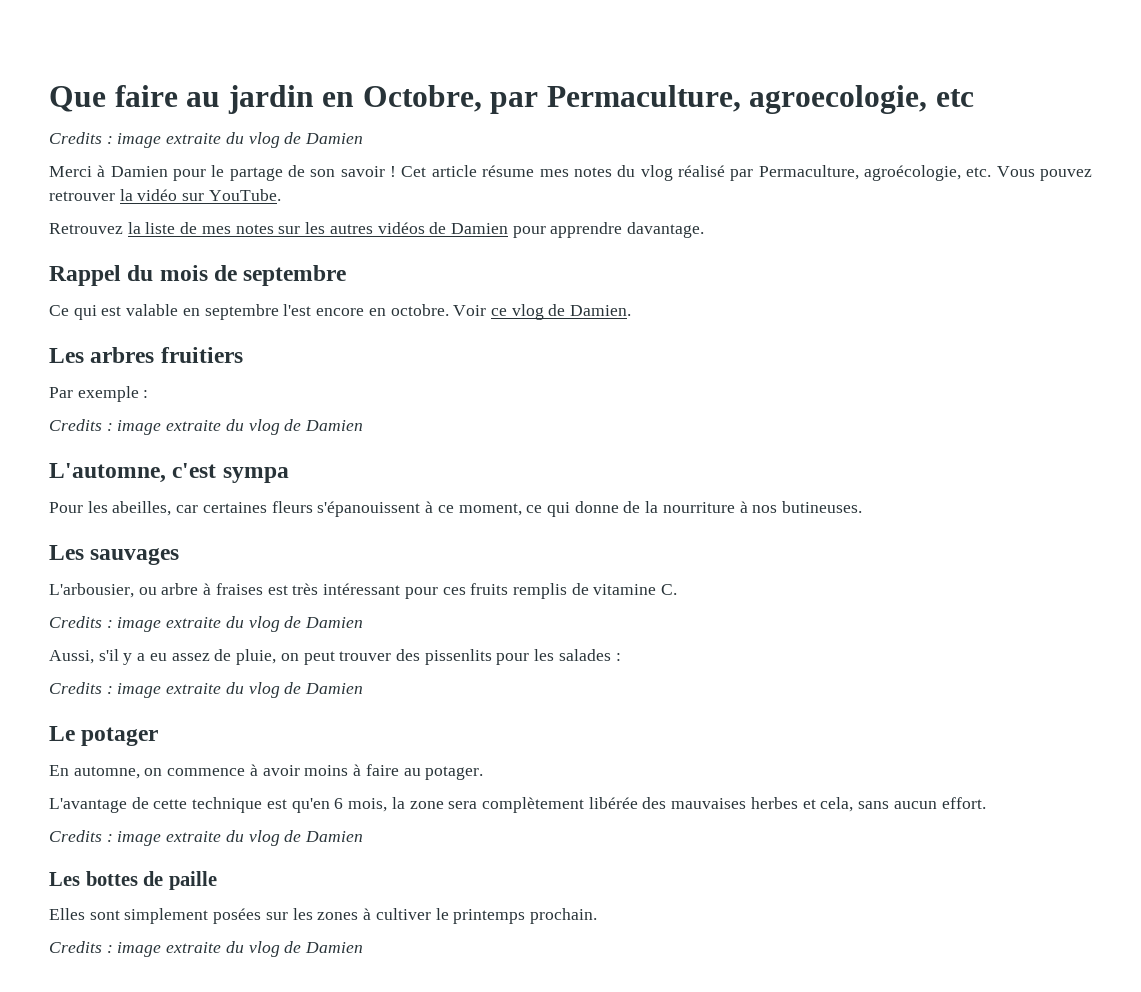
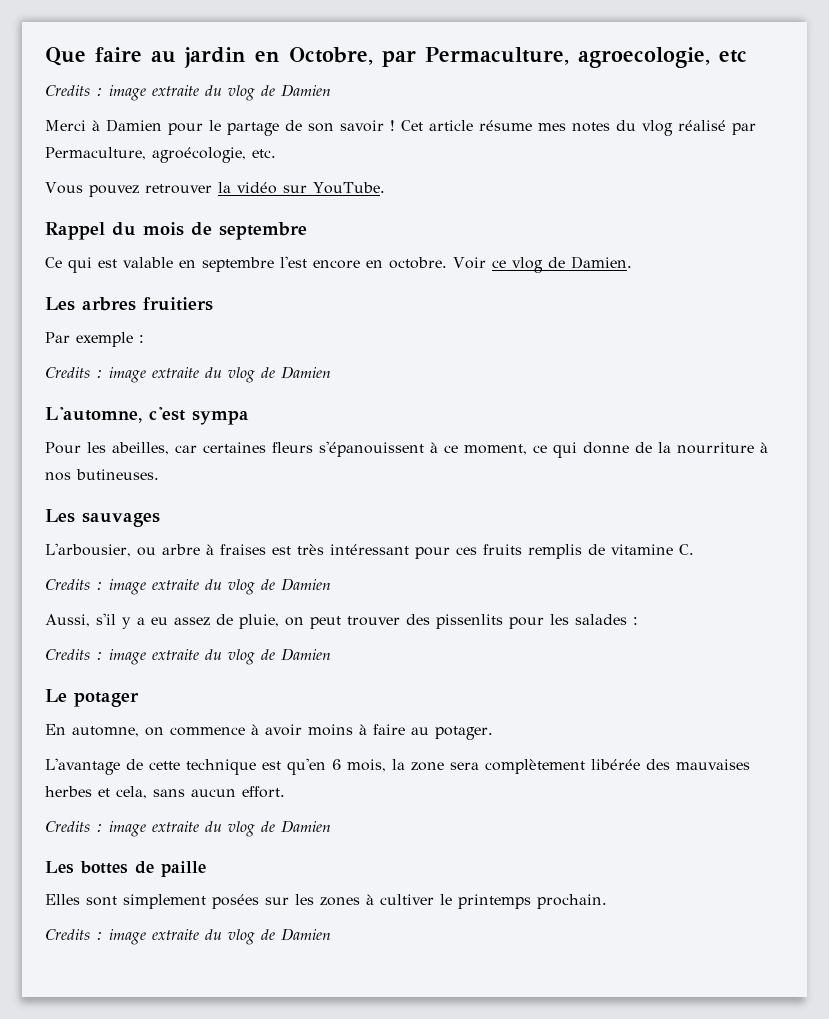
(992, 172) none -> (276, 153) //
[49,222,705,238] // Retrouvez la liste de mes notes sur les autres vidéos de Damien pour apprendre davantage. -> (385, 188) none

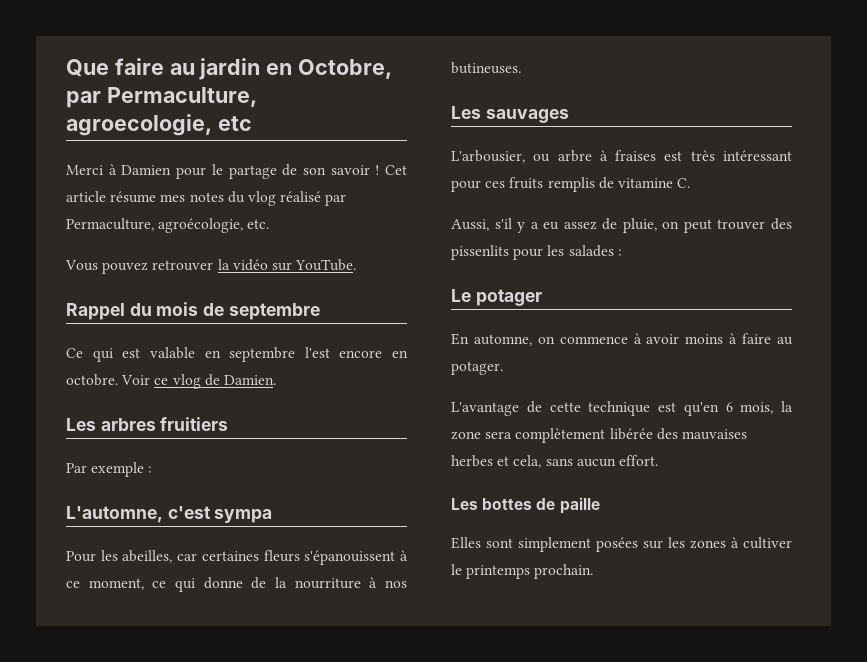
[45,84,331,101] // Credits : image extraite du vlog de Damien -> (252, 123) none
[45,366,331,383] // Credits : image extraite du vlog de Damien -> (153, 469) none
[45,578,331,595] // Credits : image extraite du vlog de Damien -> (691, 183) none
[45,648,331,665] // Credits : image extraite du vlog de Damien -> (622, 252) none
[45,820,331,837] // Credits : image extraite du vlog de Damien -> (658, 460) none
[45,928,331,945] // Credits : image extraite du vlog de Damien -> (594, 571) none

